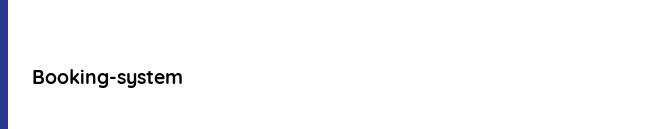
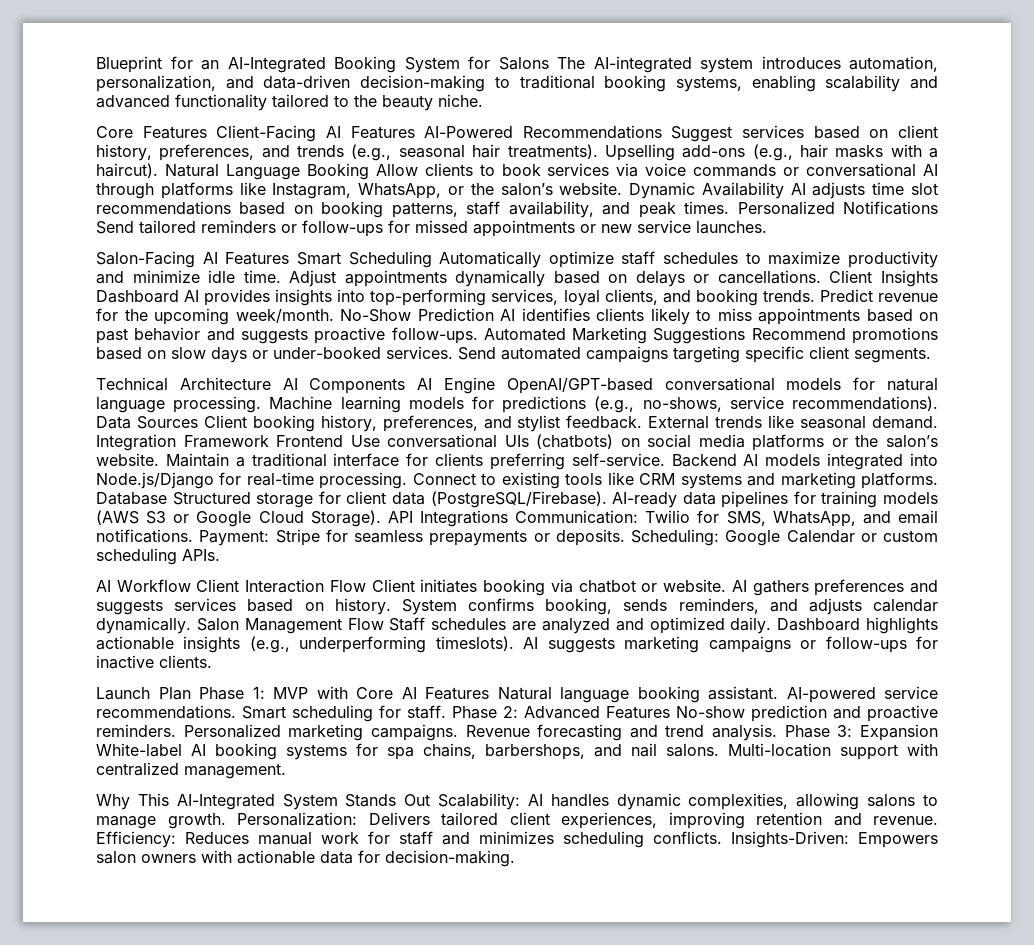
[32,69,183,88] Booking-system -> [96,56,938,73] [96,75,939,92] [96,94,483,111] [96,125,938,142] [96,144,939,161] [96,163,939,180] [96,182,939,199] [96,201,939,218] [96,220,767,237] [96,251,938,268] [96,270,939,287] [96,289,939,306] [96,308,938,325] [96,327,938,344] [96,346,931,363] [96,377,938,394] [96,396,938,413] [96,415,938,432] [96,434,939,451] [96,453,938,470] [96,472,938,489] [96,491,939,508] [96,510,938,527] [96,529,938,546] [96,548,220,565] [96,579,939,596] [96,598,938,615] [96,617,939,634] [96,636,939,653] [96,655,212,669] [96,686,938,703] [96,705,938,722] [96,724,938,741] [96,743,938,760] [96,762,286,779] [96,793,938,810] [96,812,938,829] [96,831,938,848] [96,850,515,867] Blueprint for an AI-Integrated Booking System for Salons The AI-integrated system introduces automation, personalization, and data-driven decision-making to traditional booking systems, enabling scalability and advanced functionality tailored to the beauty niche. // Core Features Client-Facing AI Features AI-Powered Recommendations Suggest services based on client history, preferences, and trends (e.g., seasonal hair treatments). Upselling add-ons (e.g., hair masks with a haircut). Natural Language Booking Allow clients to book services via voice commands or conversational AI through platforms like Instagram, WhatsApp, or the salon’s website. Dynamic Availability AI adjusts time slot recommendations based on booking patterns, staff availability, and peak times. Personalized Notifications Send tailored reminders or follow-ups for missed appointments or new service launches. // Salon-Facing AI Features Smart Scheduling Automatically optimize staff schedules to maximize productivity and minimize idle time. Adjust appointments dynamically based on delays or cancellations. Client Insights Dashboard AI provides insights into top-performing services, loyal clients, and booking trends. Predict revenue for the upcoming week/month. No-Show Prediction AI identifies clients likely to miss appointments based on past behavior and suggests proactive follow-ups. Automated Marketing Suggestions Recommend promotions based on slow days or under-booked services. Send automated campaigns targeting specific client segments. // Technical Architecture AI Components AI Engine OpenAI/GPT-based conversational models for natural language processing. Machine learning models for predictions (e.g., no-shows, service recommendations). Data Sources Client booking history, preferences, and stylist feedback. External trends like seasonal demand. Integration Framework Frontend Use conversational UIs (chatbots) on social media platforms or the salon’s website. Maintain a traditional interface for clients preferring self-service. Backend AI models integrated into Node.js/Django for real-time processing. Connect to existing tools like CRM systems and marketing platforms. Database Structured storage for client data (PostgreSQL/Firebase). AI-ready data pipelines for training models (AWS S3 or Google Cloud Storage). API Integrations Communication: Twilio for SMS, WhatsApp, and email notifications. Payment: Stripe for seamless prepayments or deposits. Scheduling: Google Calendar or custom scheduling APIs. // AI Workflow Client Interaction Flow Client initiates booking via chatbot or website. AI gathers preferences and suggests services based on history. System confirms booking, sends reminders, and adjusts calendar dynamically. Salon Management Flow Staff schedules are analyzed and optimized daily. Dashboard highlights actionable insights (e.g., underperforming timeslots). AI suggests marketing campaigns or follow-ups for inactive clients. // Launch Plan Phase 1: MVP with Core AI Features Natural language booking assistant. AI-powered service recommendations. Smart scheduling for staff. Phase 2: Advanced Features No-show prediction and proactive reminders. Personalized marketing campaigns. Revenue forecasting and trend analysis. Phase 3: Expansion White-label AI booking systems for spa chains, barbershops, and nail salons. Multi-location support with centralized management. // Why This AI-Integrated System Stands Out Scalability: AI handles dynamic complexities, allowing salons to manage growth. Personalization: Delivers tailored client experiences, improving retention and revenue. Efficiency: Reduces manual work for staff and minimizes scheduling conflicts. Insights-Driven: Empowers salon owners with actionable data for decision-making.

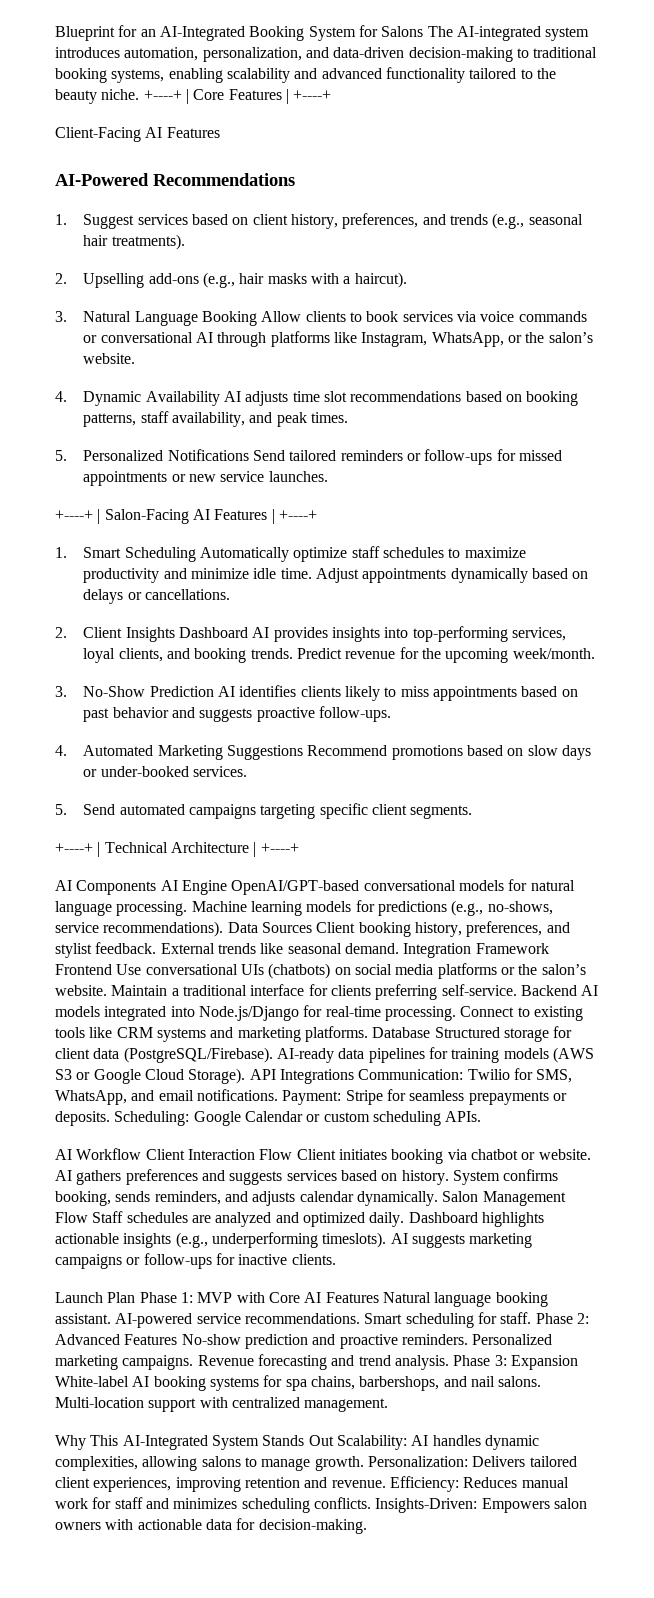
[96,126,207,139] // Core Features -> [143,89,332,104] +----+ | Core Features | +----+ //
(415, 132) none -> (220, 132) //
(662, 132) none -> [55,214,67,225] // 1.
(598, 151) none -> [55,273,67,284] // 2.
(158, 170) none -> [55,311,67,322] // 3.
(623, 188) none -> [55,391,67,402] // 4.
(730, 207) none -> [55,450,67,461] // 5.
(767, 227) none -> [55,509,101,524] +----+ |
(290, 258) none -> [271,509,317,524] [55,547,67,558] | +----+ // 1.
(821, 277) none -> [55,627,67,638] // 2.
(334, 316) none -> [55,686,67,697] // 3.
(478, 335) none -> [55,745,67,756] // 4.
(453, 352) none -> [55,804,67,815] // 5.
[96,377,271,391] Technical Architecture -> [55,842,299,857] +----+ | Technical Architecture | +----+ //

